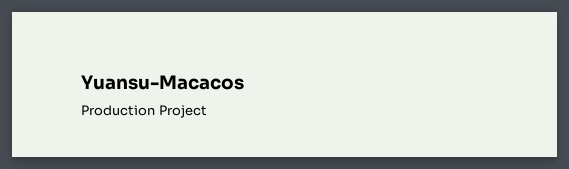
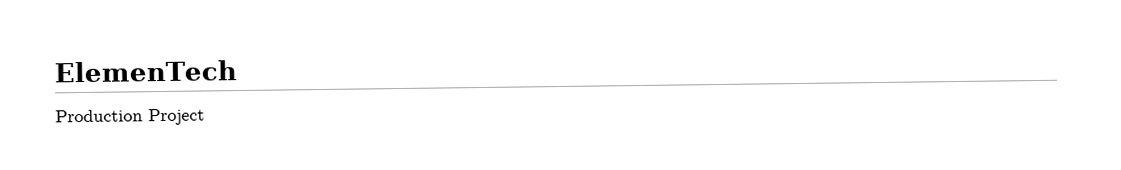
[81,75,244,90] Yuansu-Macacos -> [54,60,237,83] ElemenTech

